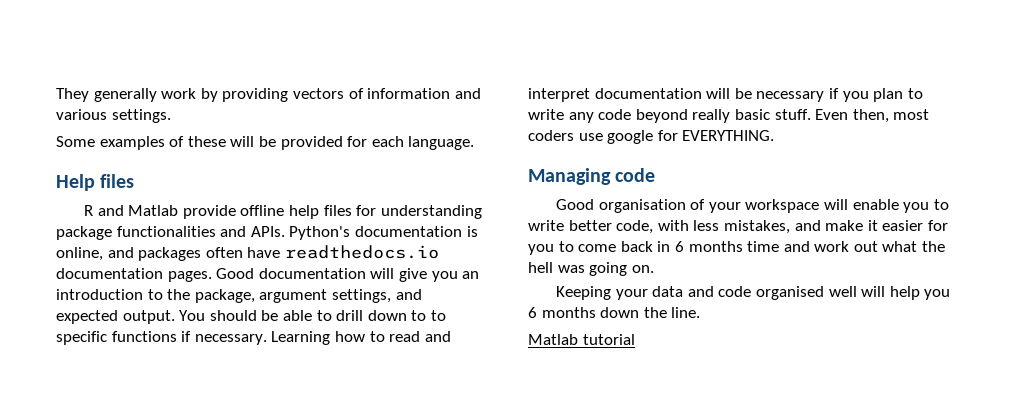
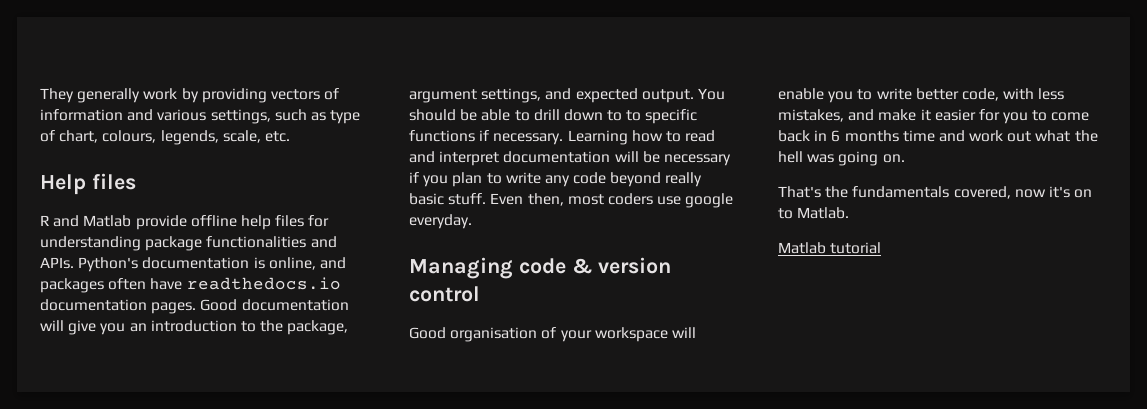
[111,109,171,123] [56,136,475,150] settings. // Some examples of these will be provided for each language. -> [210,109,361,124] [40,130,290,145] settings, such as type of chart, colours, legends, scale, etc.
[657,130,775,141] for EVERYTHING. -> [409,214,472,229] everyday.
(656, 175) none -> [571,257,672,274] [409,286,480,302] & version control
[555,286,951,300] [528,307,701,318] Keeping your data and code organised well will help you 6 months down the line. -> [778,186,1093,199] [778,207,850,219] That's the fundamentals covered, now it's on to Matlab.

